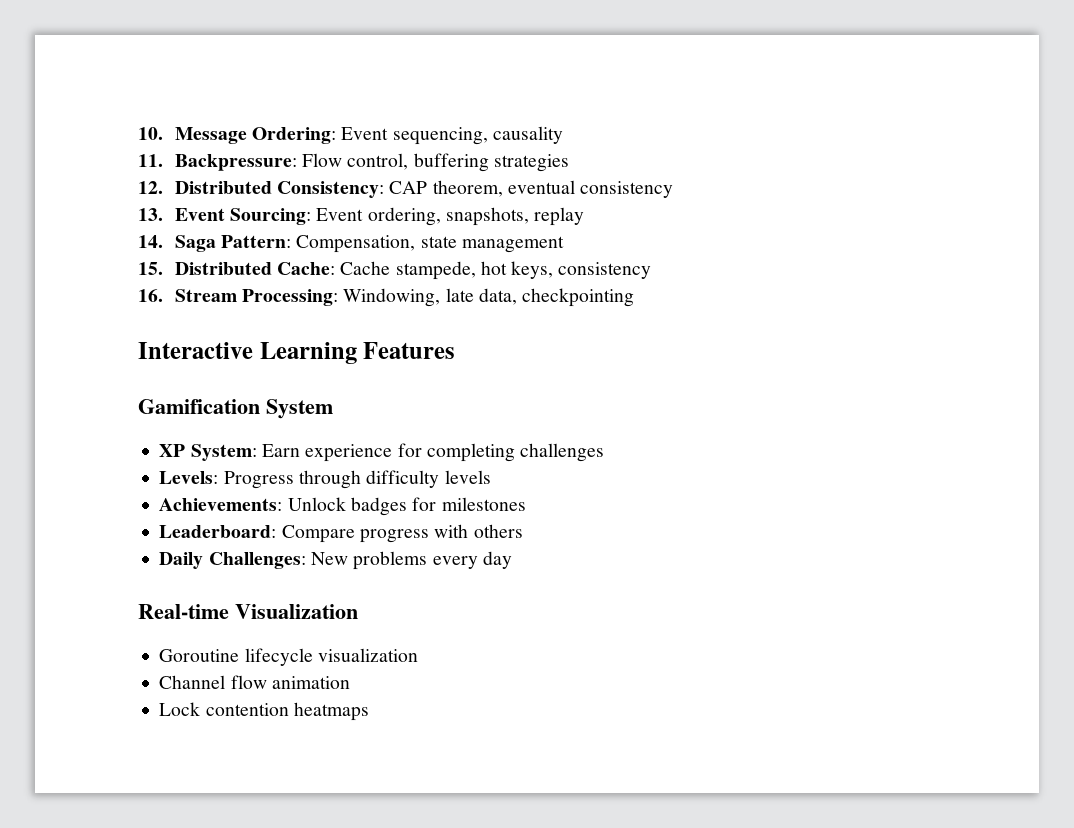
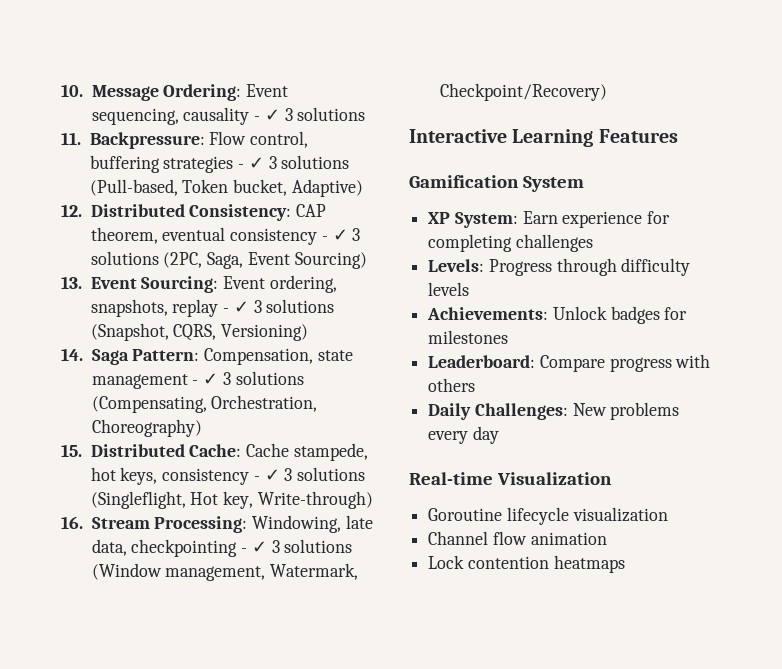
(563, 135) none -> [254,107,366,121] - ✓ 3 solutions
(569, 163) none -> [238,155,350,169] [89,179,363,197] - ✓ 3 solutions (Pull-based, Token bucket, Adaptive)
(674, 189) none -> [321,228,361,241] [90,251,367,269] - ✓ 3 solutions (2PC, Saga, Event Sourcing)
(585, 216) none -> [223,299,335,313] [90,323,309,341] - ✓ 3 solutions (Snapshot, CQRS, Versioning)
(564, 244) none -> [192,371,304,385] [91,395,318,413] [91,419,202,437] - ✓ 3 solutions (Compensating, Orchestration, Choreography)
(652, 270) none -> [253,467,366,481] [90,491,373,509] - ✓ 3 solutions (Singleflight, Hot key, Write-through)
(635, 297) none -> [241,539,353,553] [91,563,359,581] [439,83,607,101] - ✓ 3 solutions (Window management, Watermark, Checkpoint/Recovery)

